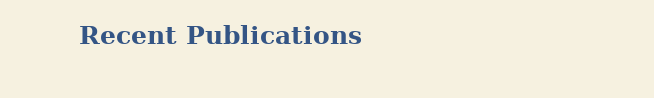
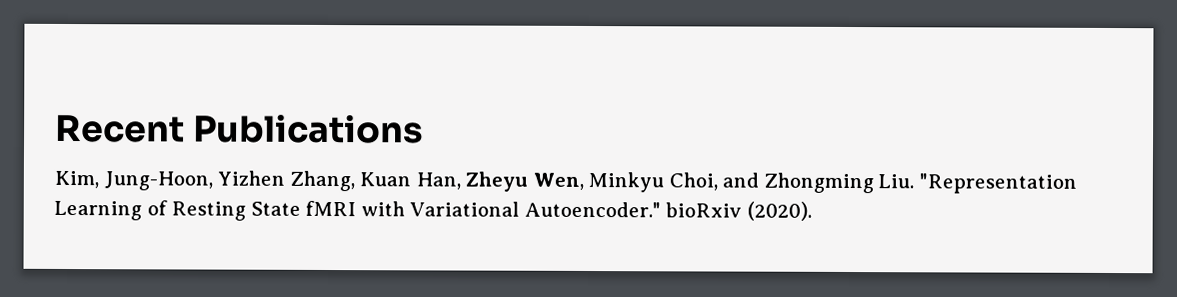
(362, 34) none -> [54,170,1077,194] [54,200,812,221] // Kim, Jung-Hoon, Yizhen Zhang, Kuan Han, Zheyu Wen, Minkyu Choi, and Zhongming Liu. "Representation Learning of Resting State fMRI with Variational Autoencoder." bioRxiv (2020).

